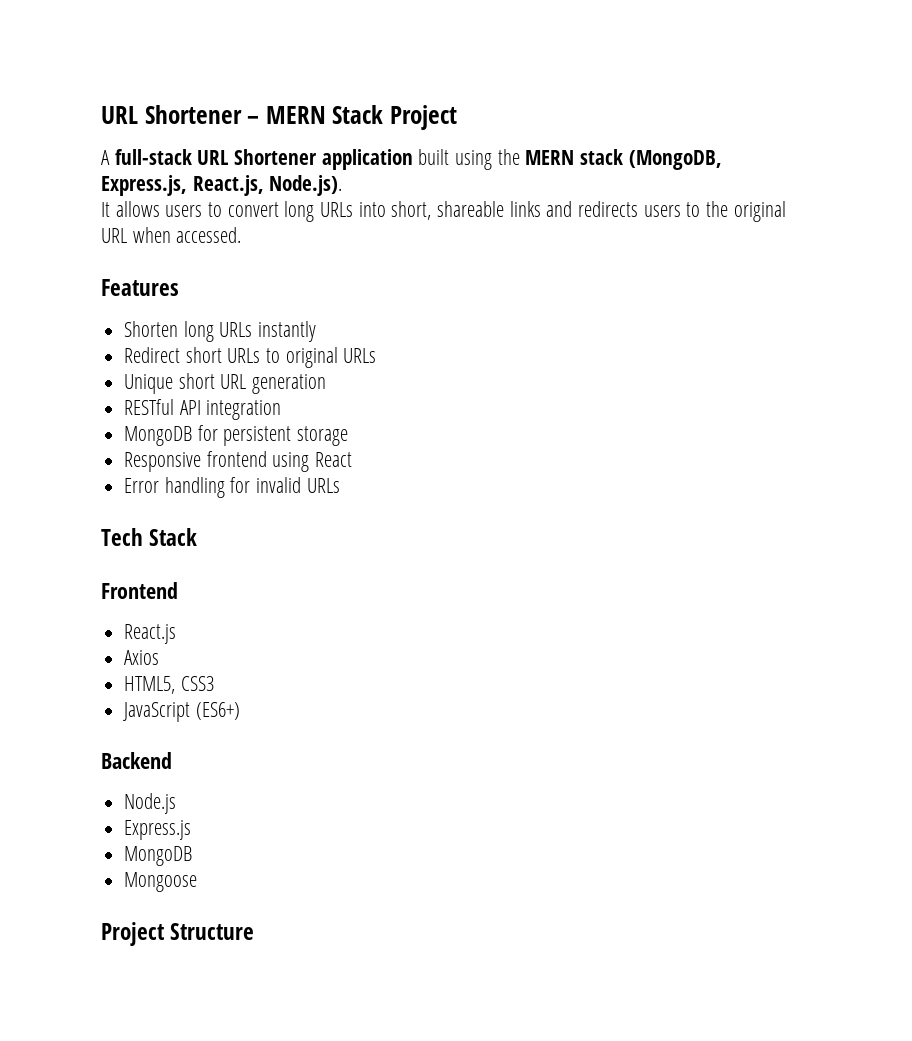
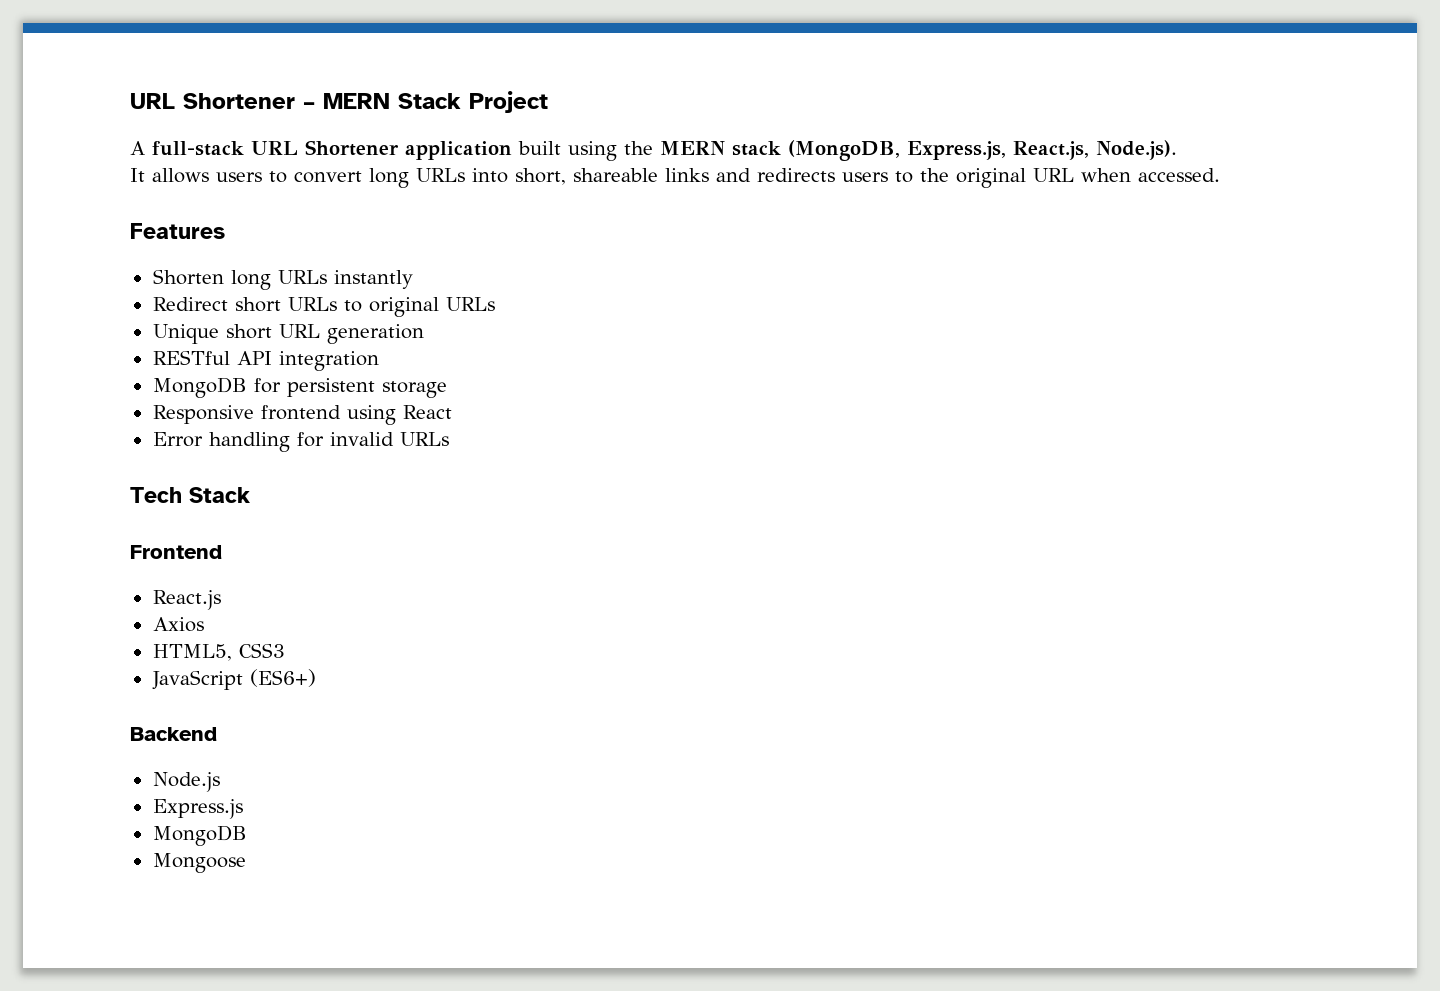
[101,922,255,946] // Project Structure -> (246, 863) none

